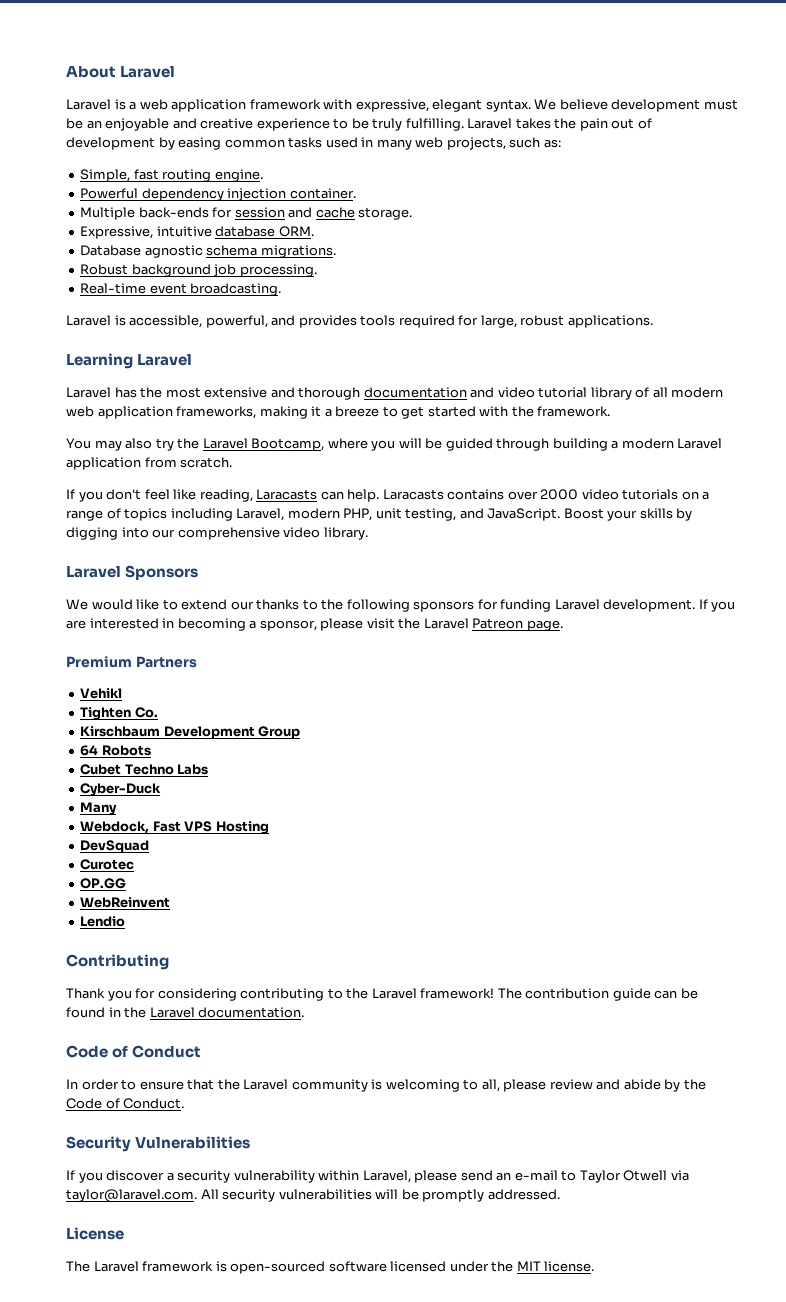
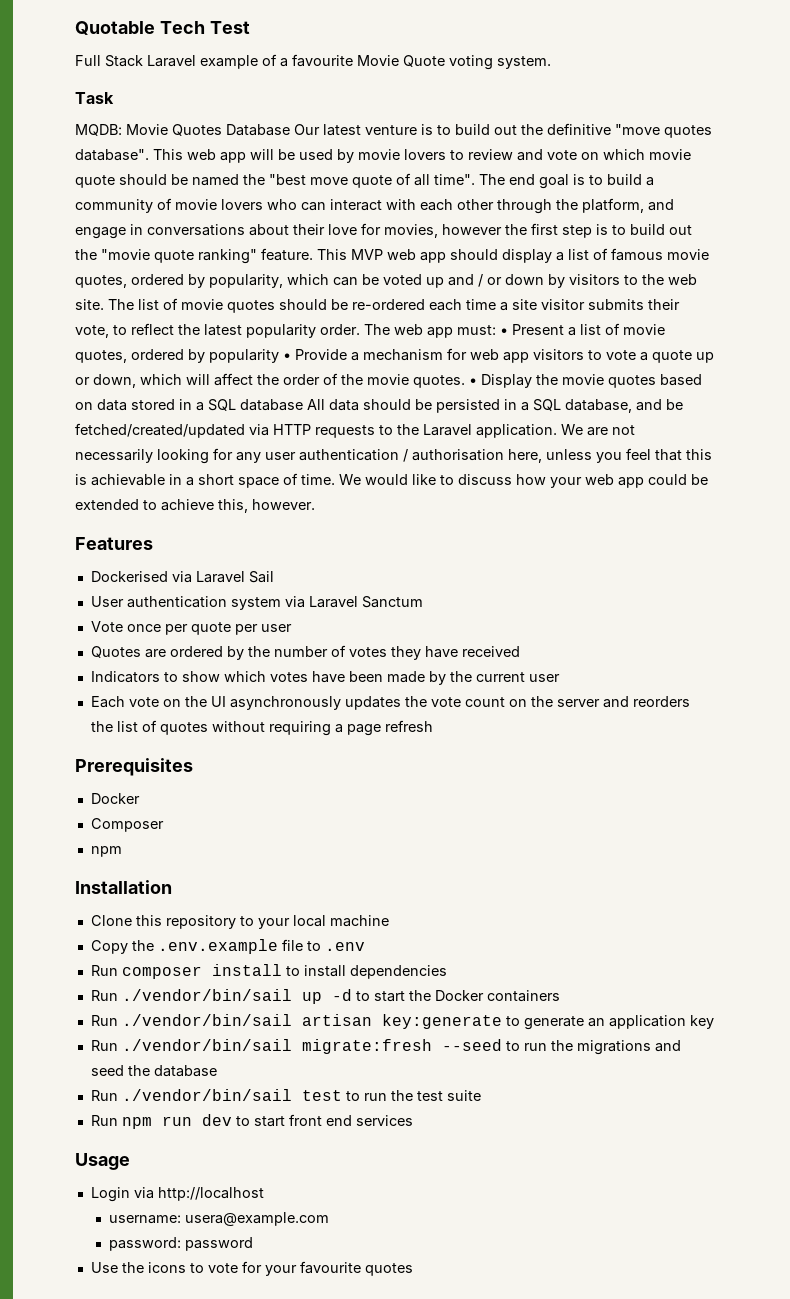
[66,66,176,78] [66,99,738,112] [66,118,652,131] [66,137,561,150] [80,169,263,182] [80,188,356,201] [80,207,413,220] [80,226,314,239] [80,245,336,258] [80,264,317,277] [80,283,282,296] [66,315,653,328] [66,353,193,369] [66,387,724,400] [66,406,611,419] [66,438,723,451] [66,457,233,470] [66,489,710,502] [66,508,693,521] [66,527,368,540] [66,565,199,580] [66,599,736,612] [66,618,563,631] [66,656,197,668] [80,688,123,699] [80,707,158,720] [80,726,301,739] [80,745,151,756] [80,764,209,775] [80,783,162,796] [80,802,118,815] [80,821,269,834] [80,840,150,853] [80,859,135,870] [80,878,127,889] [80,897,171,908] [80,916,126,927] [66,954,169,970] [66,988,698,1001] [66,1007,305,1018] [66,1045,202,1058] [66,1079,706,1092] [66,1098,185,1109] [66,1136,251,1152] [66,1170,689,1183] [66,1189,560,1203] [66,1227,124,1240] [66,1261,595,1274] About Laravel // Laravel is a web application framework with expressive, elegant syntax. We believe development must be an enjoyable and creative experience to be truly fulfilling. Laravel takes the pain out of development by easing common tasks used in many web projects, such as: // Simple, fast routing engine. // Powerful dependency injection container. // Multiple back-ends for session and cache storage. // Expressive, intuitive database ORM. // Database agnostic schema migrations. // Robust background job processing. // Real-time event broadcasting. // Laravel is accessible, powerful, and provides tools required for large, robust applications. // Learning Laravel // Laravel has the most extensive and thorough documentation and video tutorial library of all modern web application frameworks, making it a breeze to get started with the framework. // You may also try the Laravel Bootcamp, where you will be guided through building a modern Laravel application from scratch. // If you don't feel like reading, Laracasts can help. Laracasts contains over 2000 video tutorials on a range of topics including Laravel, modern PHP, unit testing, and JavaScript. Boost your skills by digging into our comprehensive video library. // Laravel Sponsors // We would like to extend our thanks to the following sponsors for funding Laravel development. If you are interested in becoming a sponsor, please visit the Laravel Patreon page. // Premium Partners // Vehikl // Tighten Co. // Kirschbaum Development Group // 64 Robots // Cubet Techno Labs // Cyber-Duck // Many // Webdock, Fast VPS Hosting // DevSquad // Curotec // OP.GG // WebReinvent // Lendio // Contributing // Thank you for considering contributing to the Laravel framework! The contribution guide can be found in the Laravel documentation. // Code of Conduct // In order to ensure that the Laravel community is welcoming to all, please review and abide by the Code of Conduct. // Security Vulnerabilities // If you discover a security vulnerability within Laravel, please send an e-mail to Taylor Otwell via taylor@laravel.com. All security vulnerabilities will be promptly addressed. // License // The Laravel framework is open-sourced software licensed under the MIT license. -> [75,21,250,35] [75,54,551,70] [75,92,114,104] [75,123,712,138] [75,149,691,163] [75,173,654,189] [75,198,674,214] [75,223,692,239] [75,248,709,264] [75,274,697,288] [75,298,680,313] [75,323,665,338] [75,348,714,363] [75,373,702,388] [75,399,683,413] [75,423,635,438] [75,448,712,464] [75,473,708,488] [75,499,315,513] [75,537,153,550] [90,571,274,583] [90,596,423,610] [90,621,292,635] [90,645,520,660] [90,671,560,685] [90,696,690,710] [90,720,433,736] [75,758,193,776] [90,793,140,804] [90,818,164,832] [90,846,122,857] [75,880,172,894] [90,915,389,929] [90,939,365,954] [90,964,447,979] [90,989,560,1004] [90,1014,714,1030] [90,1039,681,1055] [90,1065,217,1077] [90,1089,481,1101] [90,1114,413,1129] [75,1153,130,1170] [90,1187,264,1202] [109,1212,330,1226] [109,1237,254,1251] [90,1261,413,1276] Quotable Tech Test // Full Stack Laravel example of a favourite Movie Quote voting system. // Task // MQDB: Movie Quotes Database Our latest venture is to build out the definitive "move quotes database". This web app will be used by movie lovers to review and vote on which movie quote should be named the "best move quote of all time". The end goal is to build a community of movie lovers who can interact with each other through the platform, and engage in conversations about their love for movies, however the first step is to build out the "movie quote ranking" feature. This MVP web app should display a list of famous movie quotes, ordered by popularity, which can be voted up and / or down by visitors to the web site. The list of movie quotes should be re-ordered each time a site visitor submits their vote, to reflect the latest popularity order. The web app must: • Present a list of movie quotes, ordered by popularity • Provide a mechanism for web app visitors to vote a quote up or down, which will affect the order of the movie quotes. • Display the movie quotes based on data stored in a SQL database All data should be persisted in a SQL database, and be fetched/created/updated via HTTP requests to the Laravel application. We are not necessarily looking for any user authentication / authorisation here, unless you feel that this is achievable in a short space of time. We would like to discuss how your web app could be extended to achieve this, however. // Features // Dockerised via Laravel Sail // User authentication system via Laravel Sanctum // Vote once per quote per user // Quotes are ordered by the number of votes they have received // Indicators to show which votes have been made by the current user // Each vote on the UI asynchronously updates the vote count on the server and reorders the list of quotes without requiring a page refresh // Prerequisites // Docker // Composer // npm // Installation // Clone this repository to your local machine // Copy the .env.example file to .env // Run composer install to install dependencies // Run ./vendor/bin/sail up -d to start the Docker containers // Run ./vendor/bin/sail artisan key:generate to generate an application key // Run ./vendor/bin/sail migrate:fresh --seed to run the migrations and seed the database // Run ./vendor/bin/sail test to run the test suite // Run npm run dev to start front end services // Usage // Login via http://localhost // username: usera@example.com // password: password // Use the icons to vote for your favourite quotes

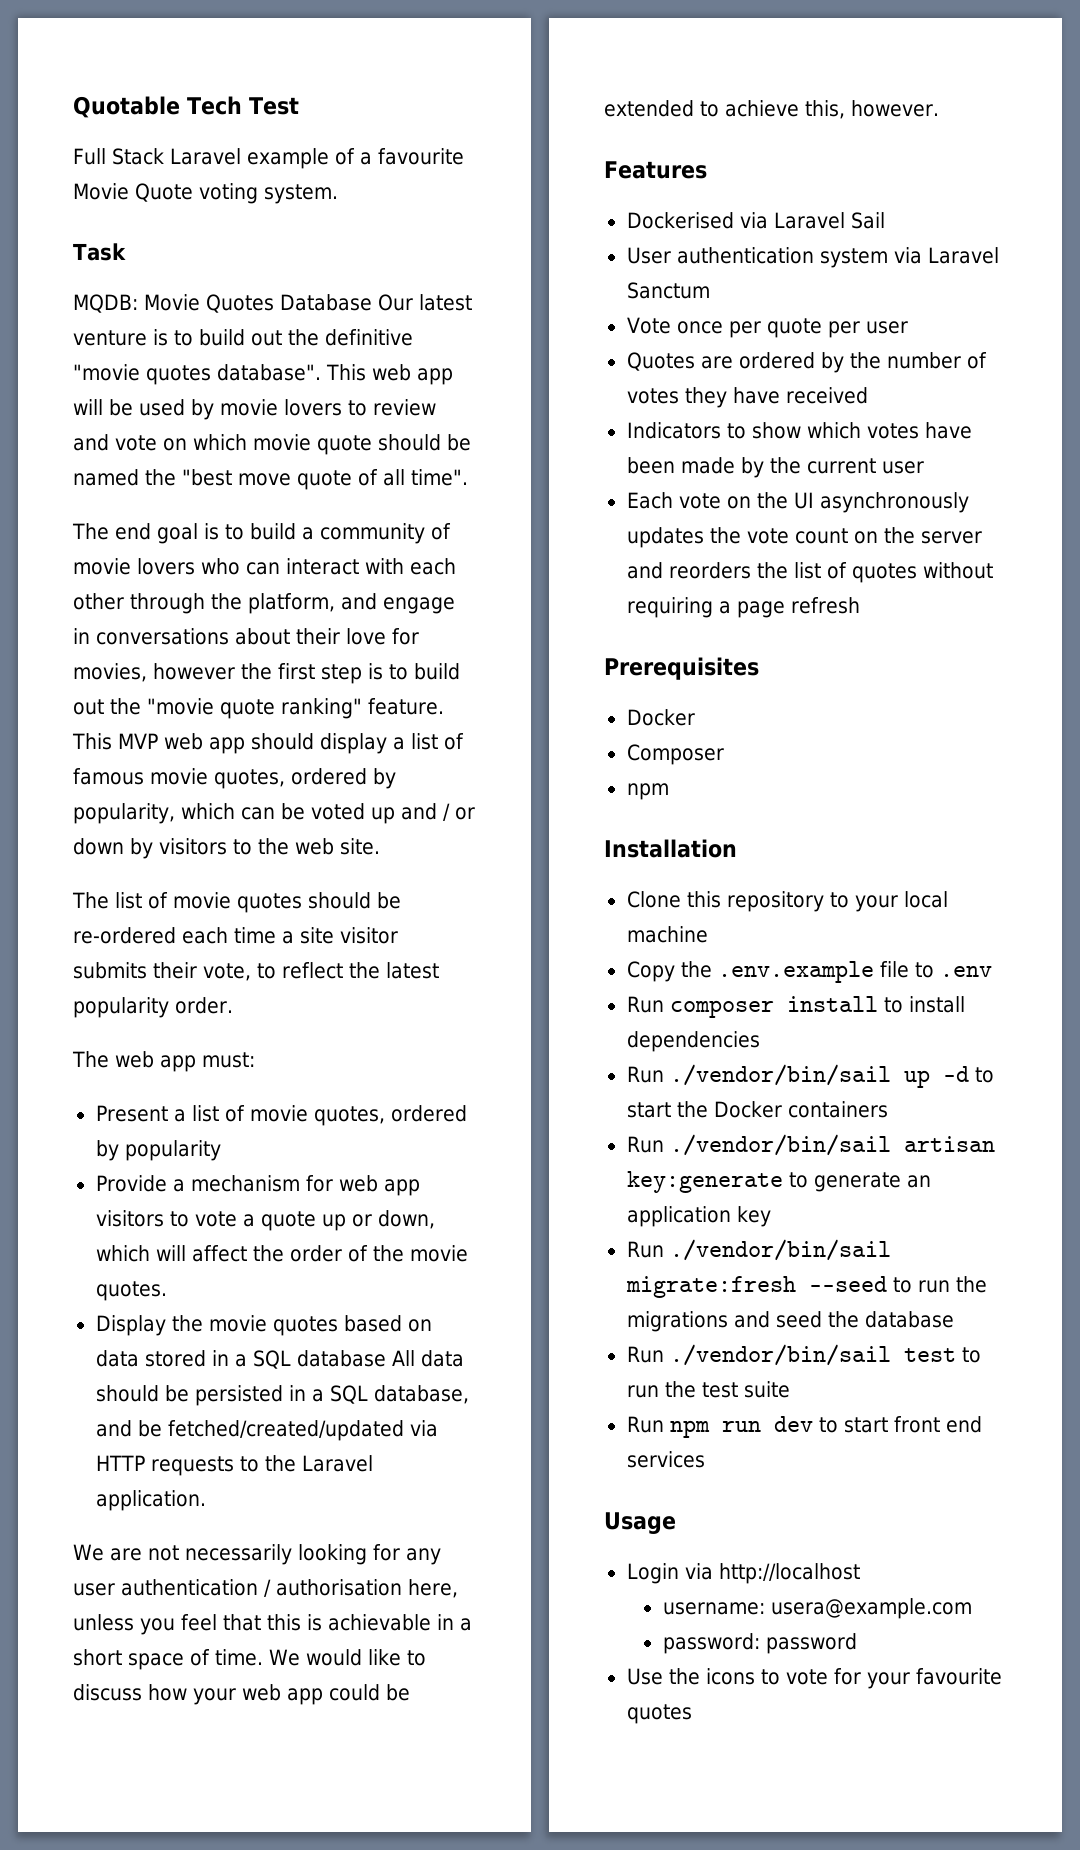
[615,124,660,135] "move -> [73,364,140,381] "movie
(475, 179) none -> (468, 477) //
(104, 304) none -> (380, 846) //
(360, 329) none -> (233, 1005) //
[500,328,508,335] • -> (255, 1060) //
[283,353,291,360] • -> (221, 1150) //
[469,378,477,385] • -> (167, 1291) //
(557, 431) none -> (206, 1500) //

